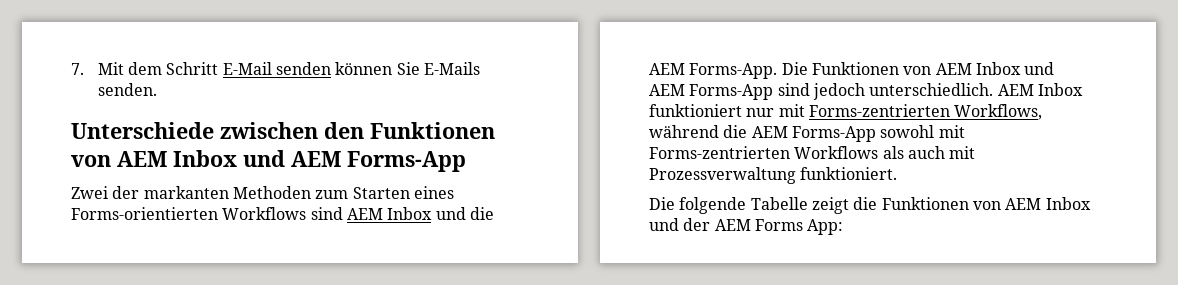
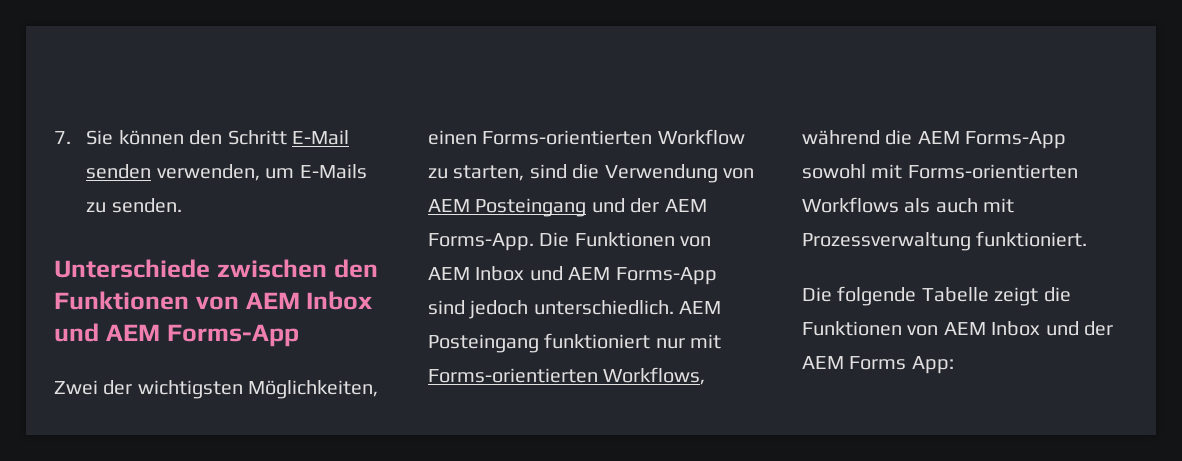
[97,62,480,75] Mit dem Schritt E-Mail senden können Sie E-Mails -> [86,130,349,145] [86,164,367,181] [86,202,107,213] Sie können den Schritt E-Mail senden verwenden, um E-Mails zu
[143,186,454,199] [71,207,494,220] markanten Methoden zum Starten eines Forms-orientierten Workflows sind AEM Inbox und die -> [137,380,379,399] [428,129,745,145] [428,164,754,183] [428,198,660,217] wichtigsten Möglichkeiten, einen Forms-orientierten Workflow zu starten, sind die Verwendung von AEM Posteingang und der
[1037,83,1083,96] Inbox -> [428,334,539,353] Posteingang
[808,104,950,117] Forms-zentrierten -> [428,368,598,383] Forms-orientierten
[649,146,790,159] Forms-zentrierten -> [907,164,1078,179] Forms-orientierten

